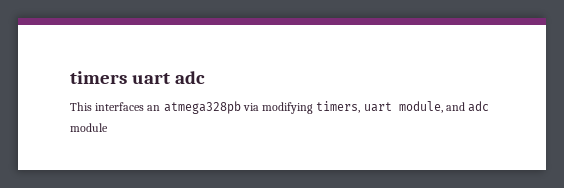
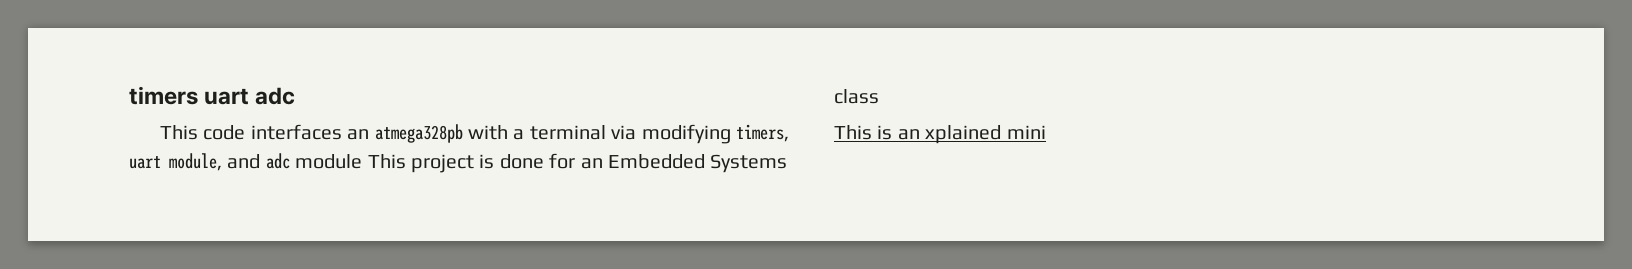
(92, 106) none -> [203,125,246,140] code
(241, 107) none -> [468,125,606,140] with a terminal
(108, 127) none -> [367,153,788,173] [834,89,879,104] [834,125,1046,144] This project is done for an Embedded Systems class // This is an xplained mini

